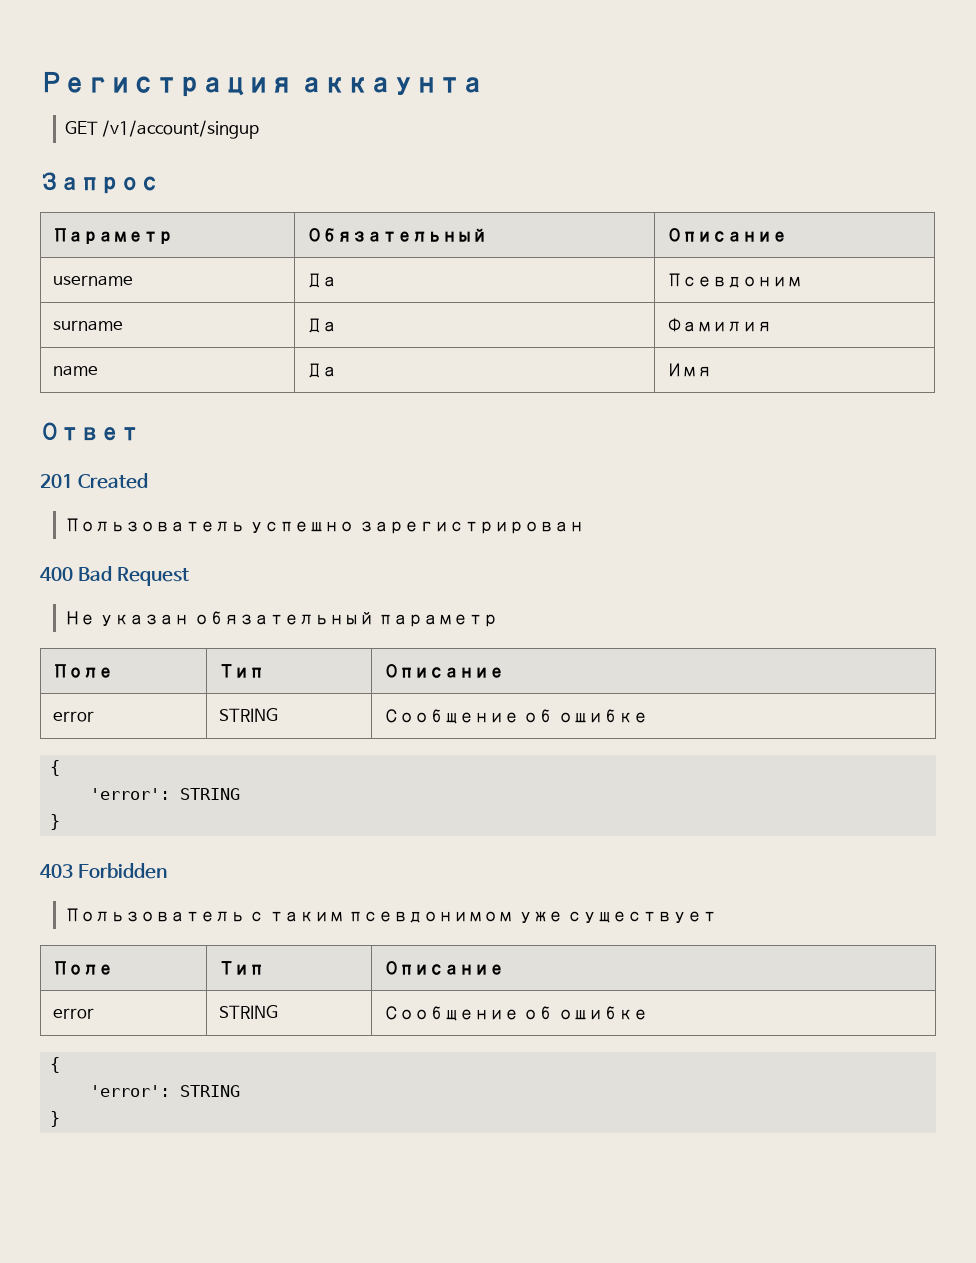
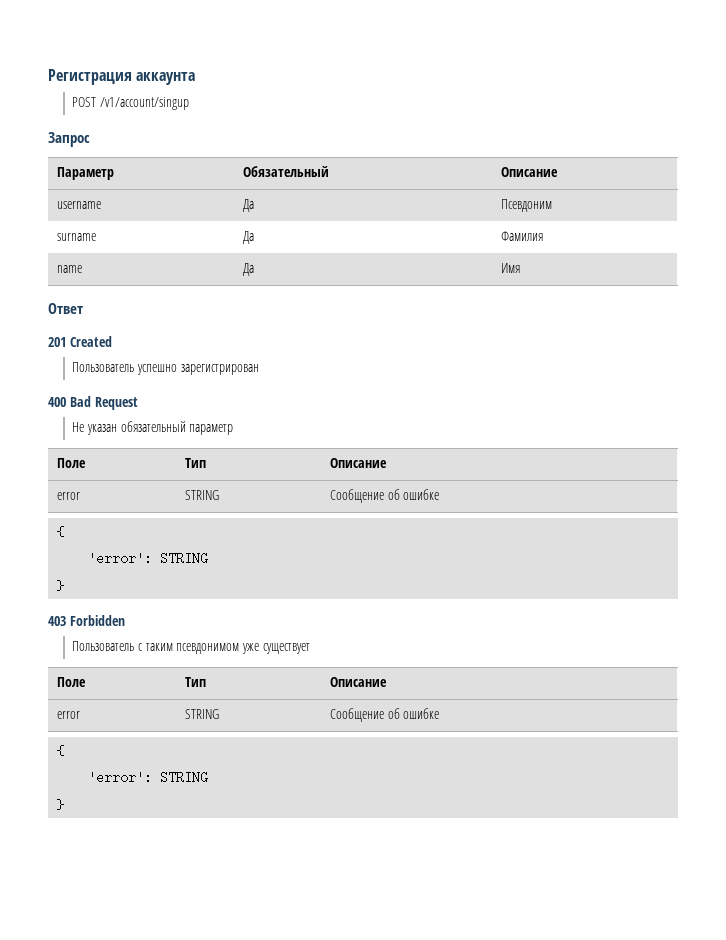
[64,121,98,135] GET -> [72,97,97,107] POST

